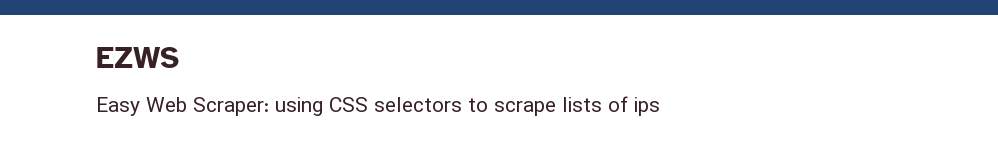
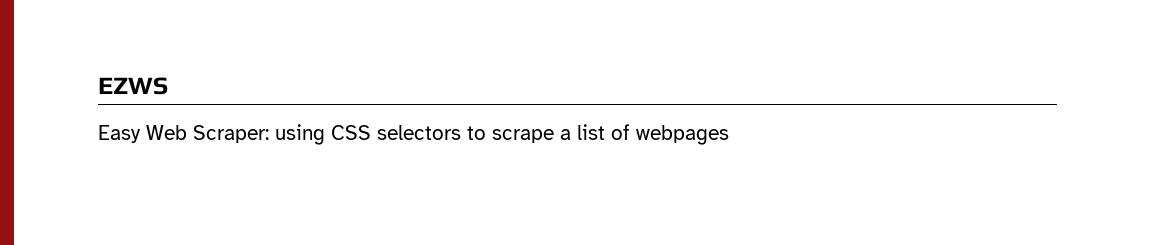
[562,96,660,116] lists of ips -> [560,124,729,145] a list of webpages

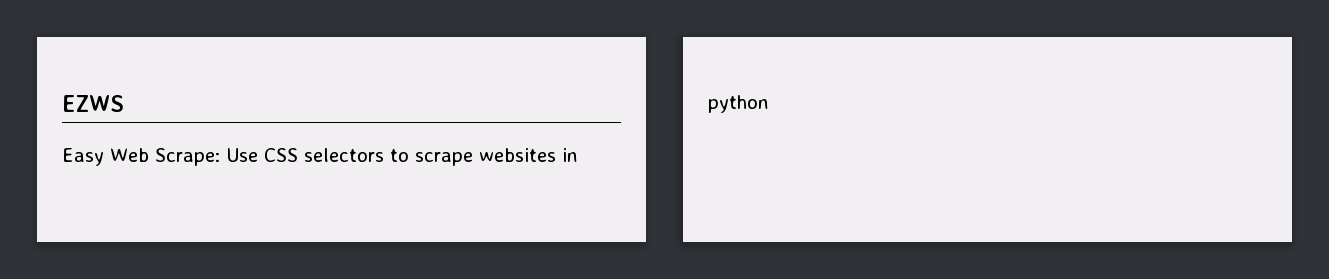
[193,124,325,145] Scraper: using -> [154,148,258,166] Scrape: Use
[560,124,729,145] a list of webpages -> [478,148,577,162] [708,95,768,113] websites in python

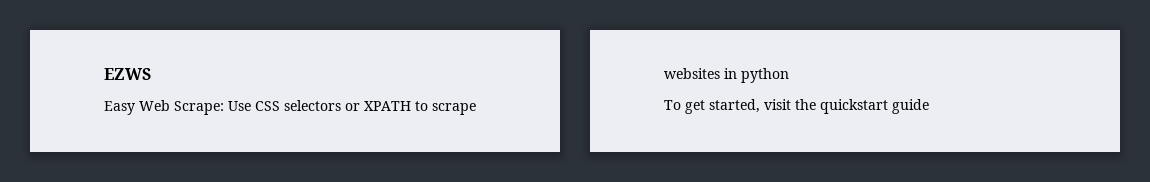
(384, 155) none -> [345,101,411,111] or XPATH
(768, 104) none -> [664,99,929,114] // To get started, visit the quickstart guide

